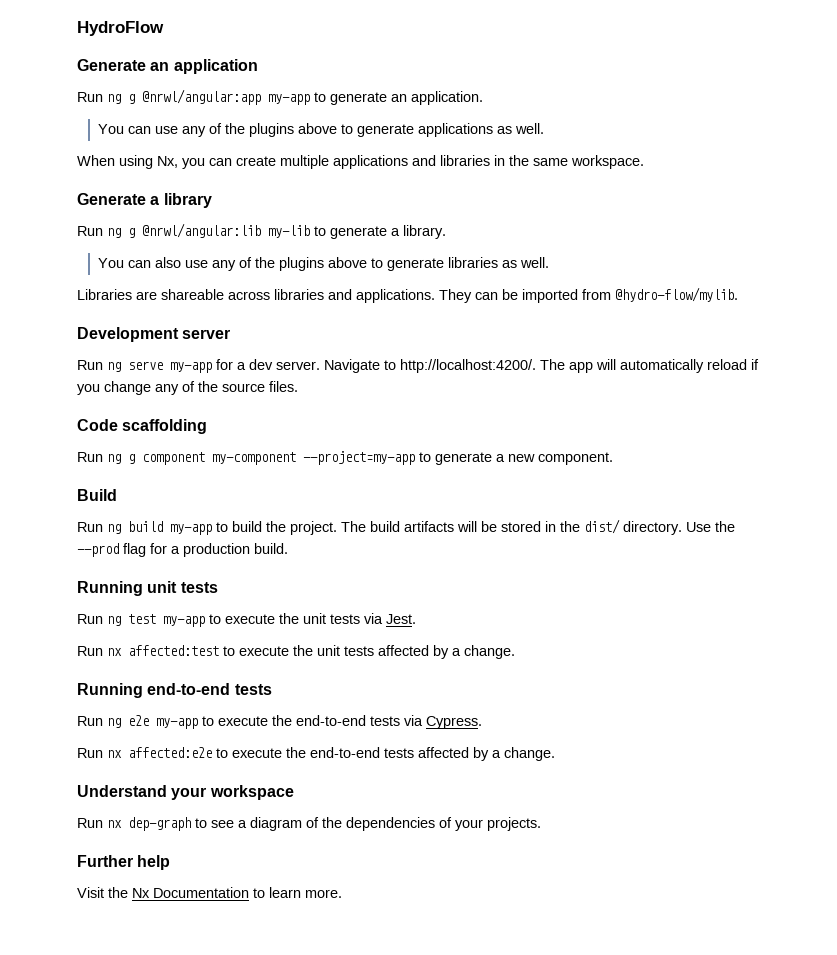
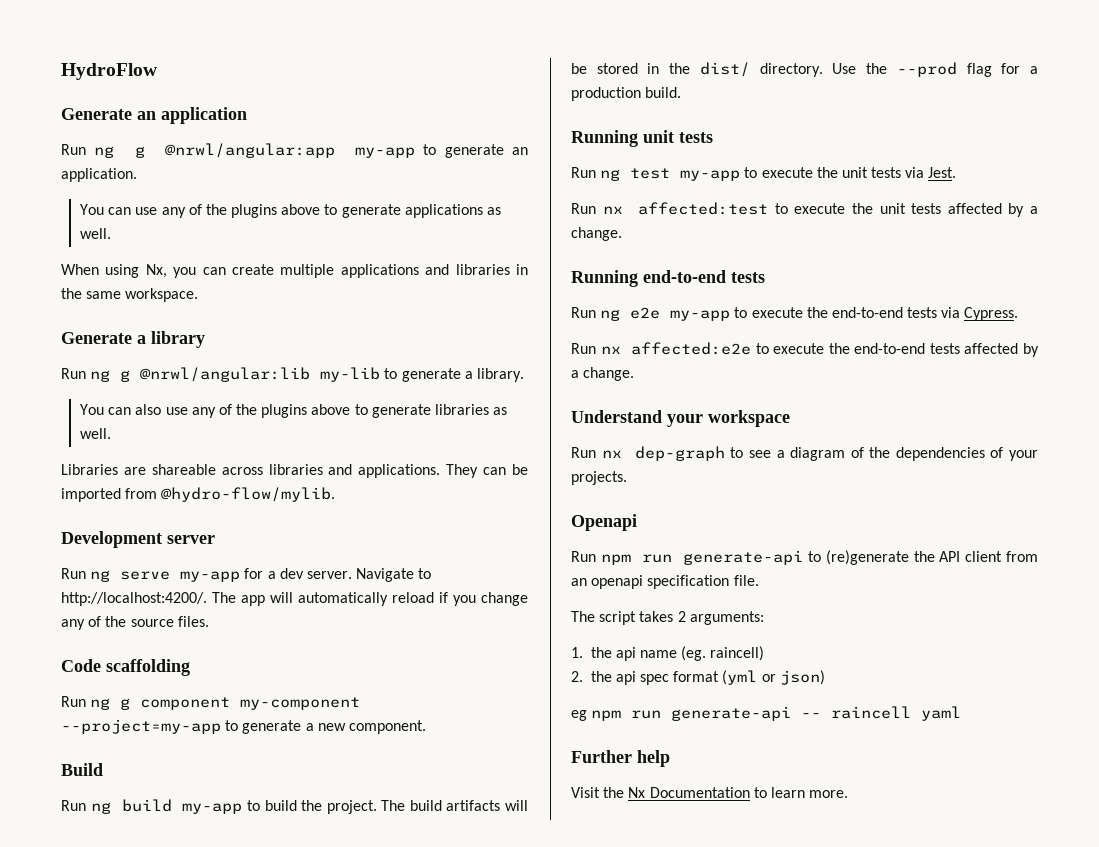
(541, 824) none -> [571,514,637,531] [571,550,1038,565] [571,575,759,589] [571,611,764,625] [571,646,765,661] [571,670,825,685] [571,706,962,721] // Openapi // Run npm run generate-api to (re)generate the API client from an openapi specification file. // The script takes 2 arguments: // 1. the api name (eg. raincell) // 2. the api spec format (yml or json) // eg npm run generate-api -- raincell yaml

